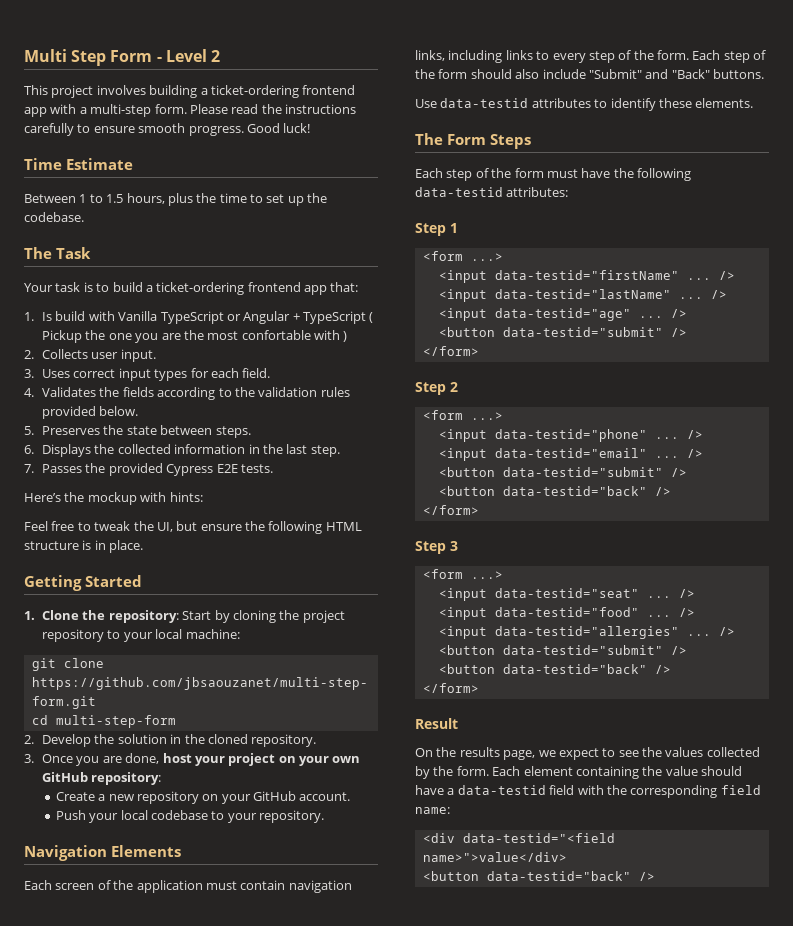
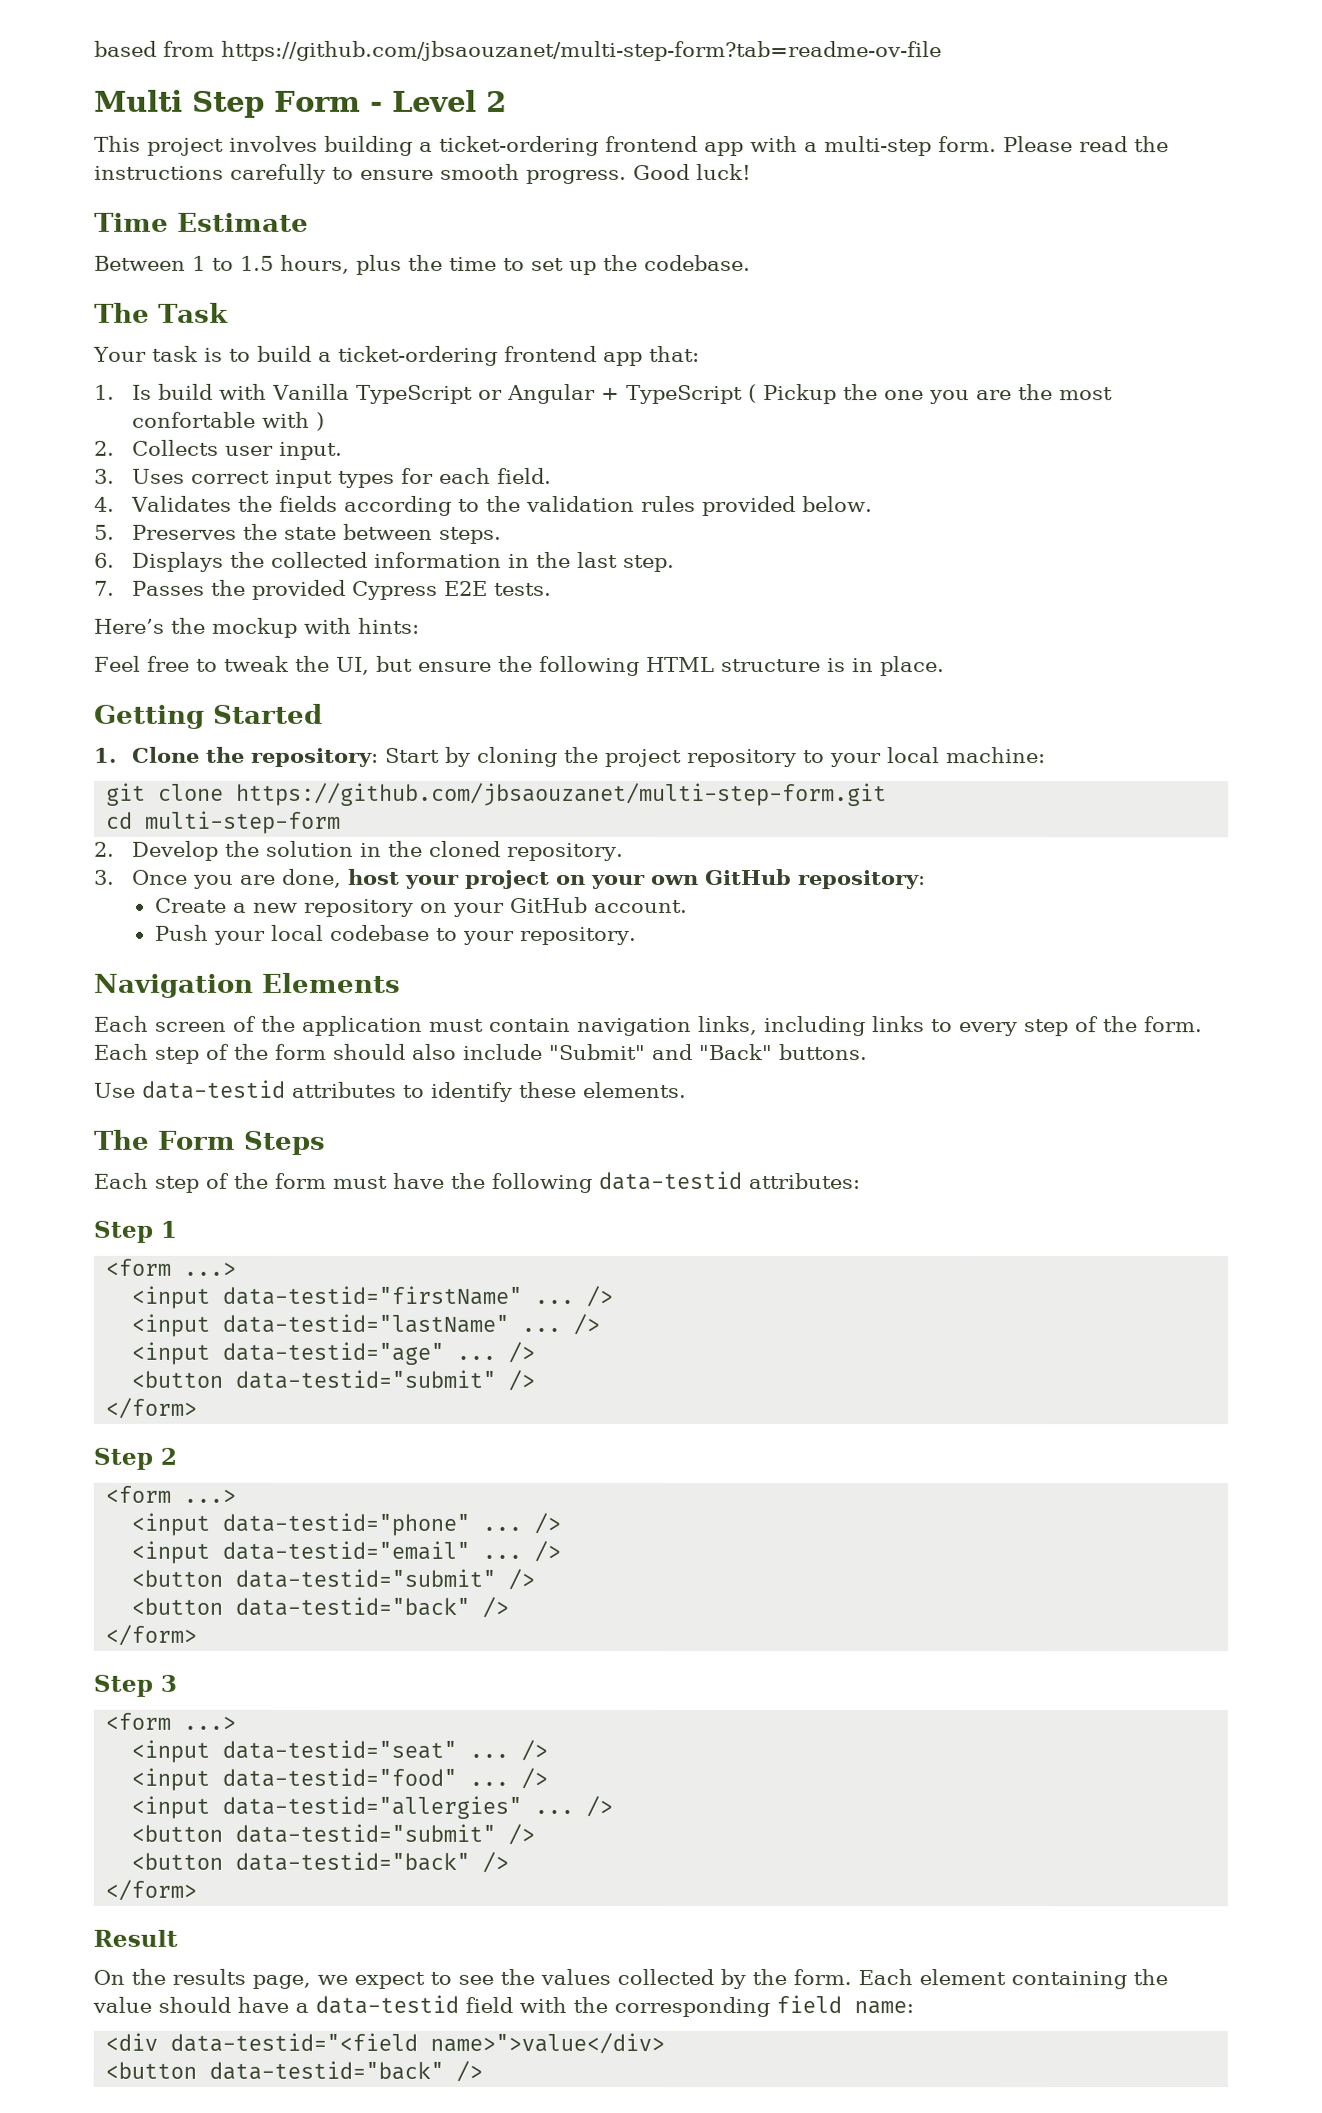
(24, 55) none -> [94,40,942,62] based from https://github.com/jbsaouzanet/multi-step-form?tab=readme-ov-file //

